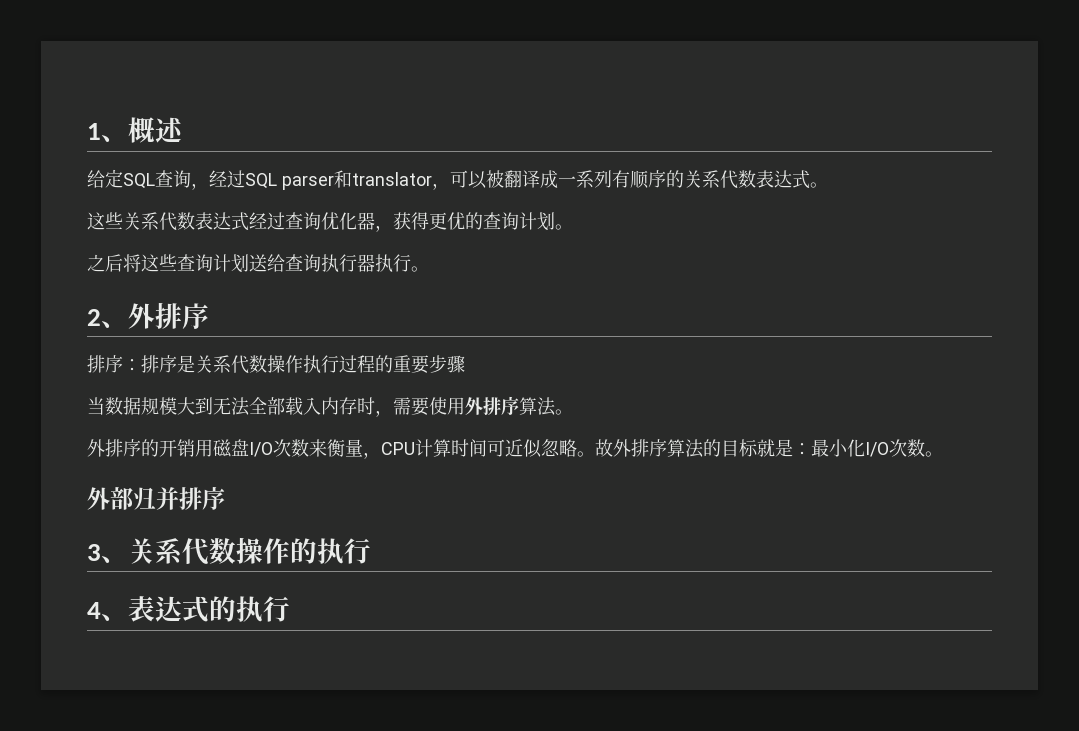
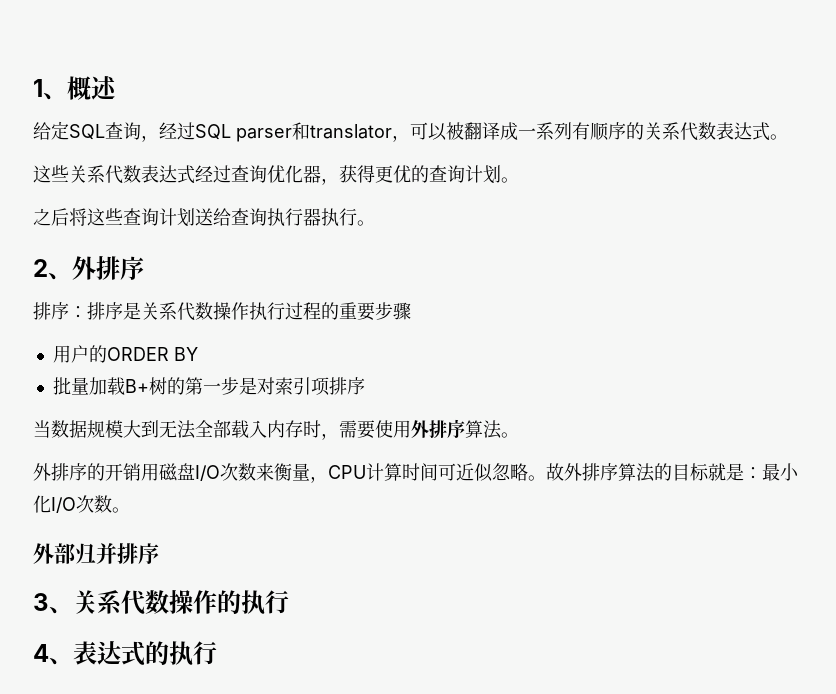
(465, 364) none -> [52,345,198,363] [52,377,365,396] // 用户的ORDER BY // 批量加载B+树的第一步是对索引项排序

